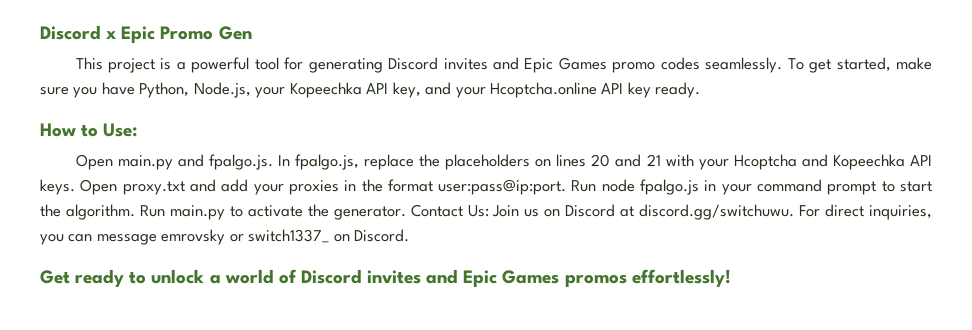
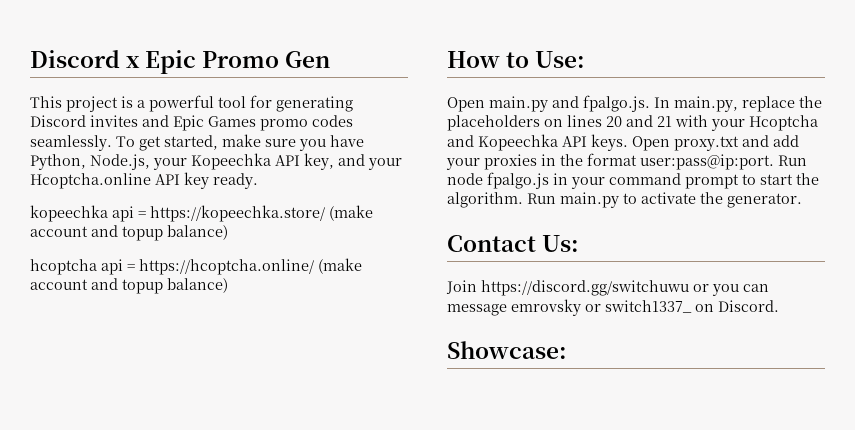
(701, 90) none -> [30,205,373,222] [30,225,228,241] [30,258,362,275] [30,278,228,294] // kopeechka api = https://kopeechka.store/ (make account and topup balance) // hcoptcha api = https://hcoptcha.online/ (make account and topup balance)
[294,154,359,170] fpalgo.js, -> [674,96,738,112] main.py,
(406, 213) none -> (802, 200) //
[492,204,933,220] Join us on Discord at discord.gg/switchuwu. For direct inquiries, -> [446,280,709,296] // Join https://discord.gg/switchuwu or
[40,269,731,287] Get ready to unlock a world of Discord invites and Epic Games promos effortlessly! -> [447,341,567,359] Showcase:

